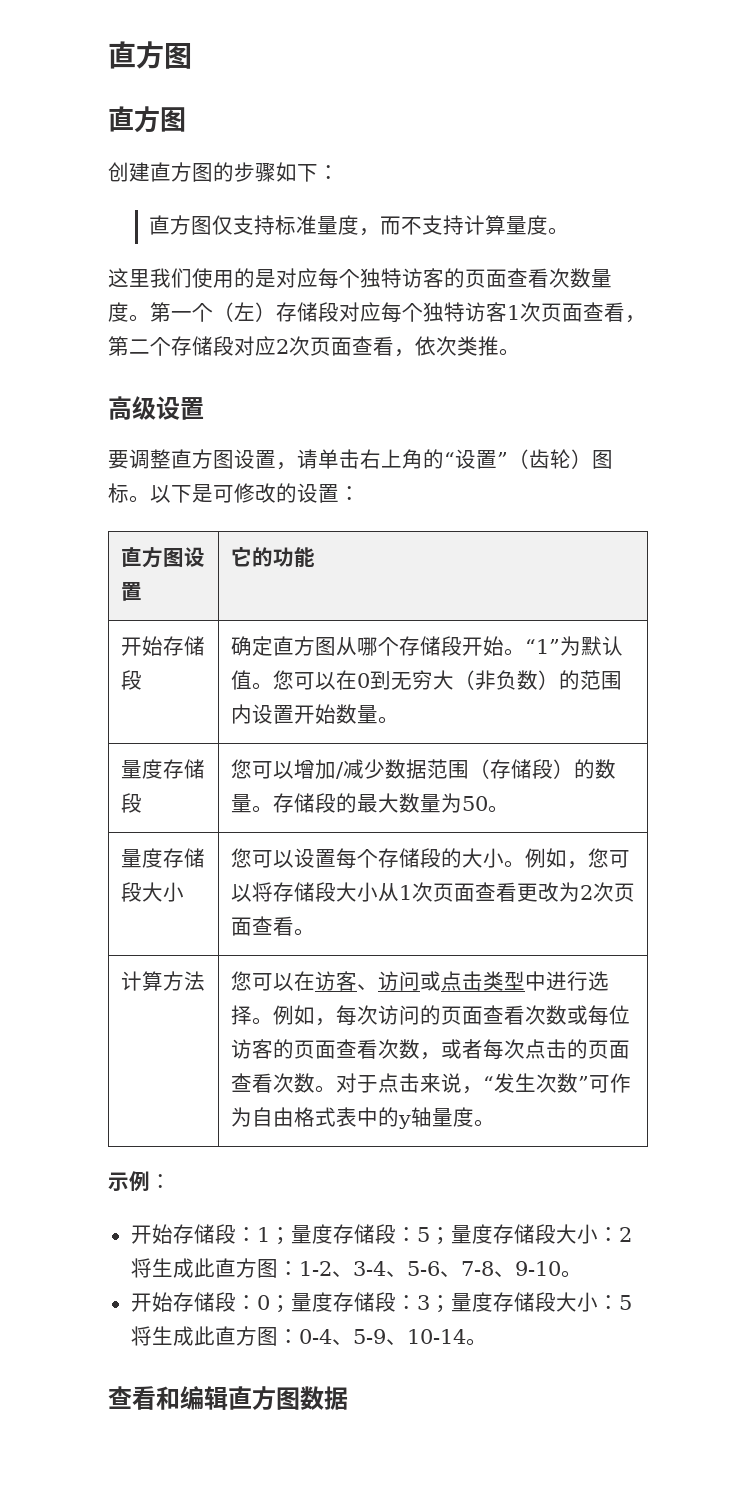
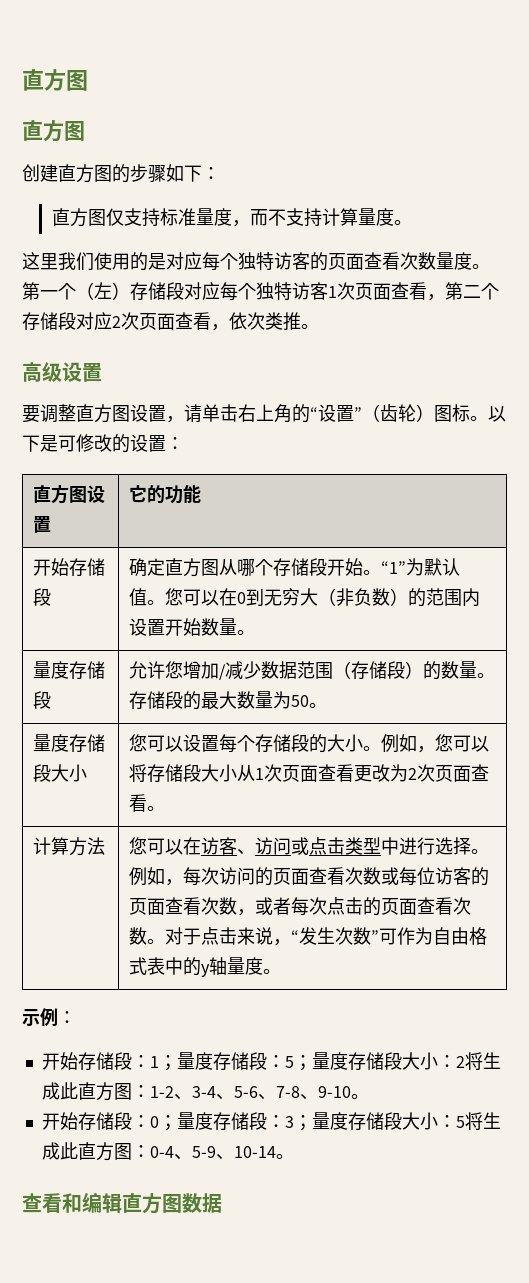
[230,759,294,779] 您可以 -> [129,661,184,679] 允许您

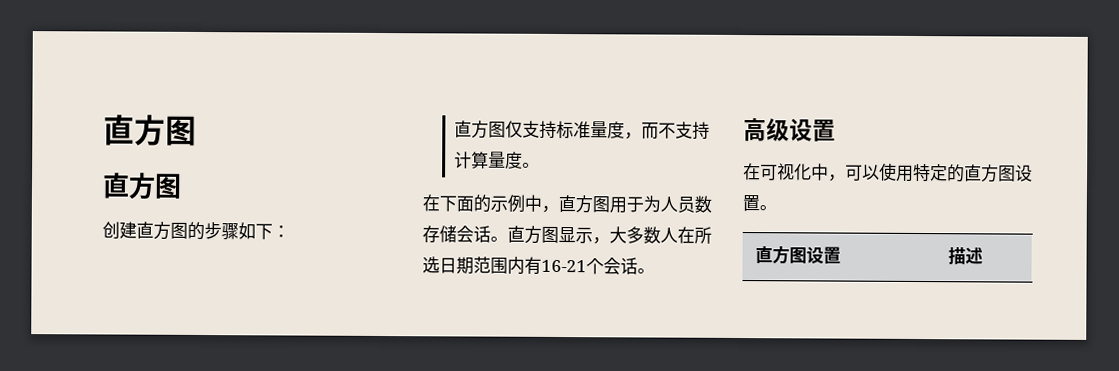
[22,252,490,271] [22,282,499,301] [22,312,319,331] [22,362,102,382] [22,404,506,423] [22,434,184,453] [33,484,106,504] [33,516,52,533] [129,485,202,504] [33,558,106,576] [33,588,52,606] [129,558,461,577] [129,588,481,607] [129,618,256,636] [33,661,106,679] [33,691,52,709] [129,661,496,680] [129,691,328,710] [33,734,106,752] [33,764,88,782] [129,734,490,753] [129,764,490,782] [129,794,166,812] [33,837,106,856] [129,837,490,855] [129,867,490,886] [129,897,472,916] [129,927,488,946] [129,957,282,977] [22,1008,76,1026] [41,1052,501,1071] [41,1082,369,1101] [41,1112,501,1131] [41,1142,294,1161] [22,1192,222,1214] 这里我们使用的是对应每个独特访客的页面查看次数量度。第一个（左）存储段对应每个独特访客1次页面查看，第二个存储段对应2次页面查看，依次类推。 // 高级设置 // 要调整直方图设置，请单击右上角的“设置”（齿轮）图标。以下是可修改的设置： // 直方图设置 | 它的功能 // 开始存储段 | 确定直方图从哪个存储段开始。“1”为默认值。您可以在0到无穷大（非负数）的范围内设置开始数量。 // 量度存储段 | 允许您增加/减少数据范围（存储段）的数量。存储段的最大数量为50。 // 量度存储段大小 | 您可以设置每个存储段的大小。例如，您可以将存储段大小从1次页面查看更改为2次页面查看。 // 计算方法 | 您可以在访客、访问或点击类型中进行选择。例如，每次访问的页面查看次数或每位访客的页面查看次数，或者每次点击的页面查看次数。对于点击来说，“发生次数”可作为自由格式表中的y轴量度。 // 示例： // 开始存储段：1；量度存储段：5；量度存储段大小：2将生成此直方图：1-2、3-4、5-6、7-8、9-10。 // 开始存储段：0；量度存储段：3；量度存储段大小：5将生成此直方图：0-4、5-9、10-14。 // 查看和编辑直方图数据 -> [422,194,712,214] [422,225,712,245] [422,256,655,275] [743,118,836,142] [743,162,1033,183] [742,195,777,212] [755,245,842,265] [948,247,984,265] 在下面的示例中，直方图用于为人员数存储会话。直方图显示，大多数人在所选日期范围内有16-21个会话。 // 高级设置 // 在可视化中，可以使用特定的直方图设置。 // 直方图设置 | 描述

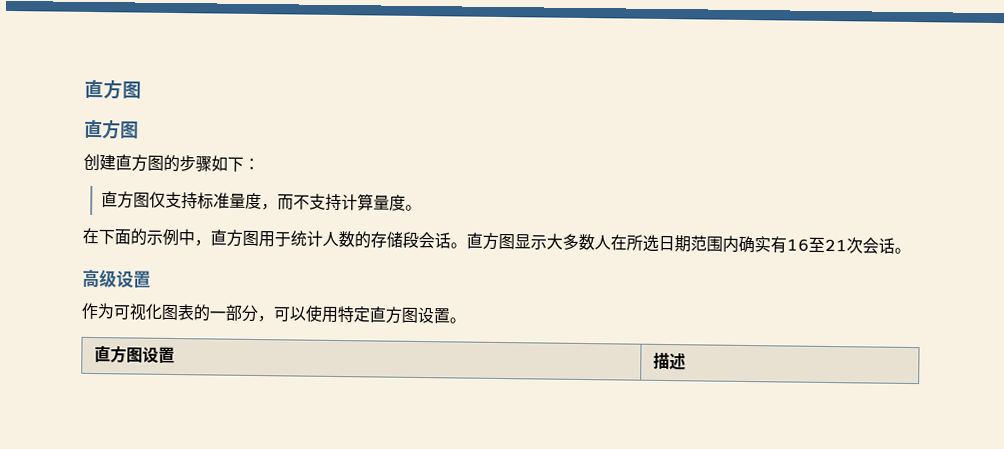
[643,195,712,213] [422,225,457,243] 为人员数存储 -> [290,230,419,249] 统计人数的存储段
[592,237,610,245] ， -> (547, 242) none
[524,256,604,275] 有16-21个 -> [738,235,863,254] 确实有16至21次
[743,163,829,181] 在可视化中 -> [81,302,258,323] 作为可视化图表的一部分
[947,164,965,183] 的 -> (370, 314) none

